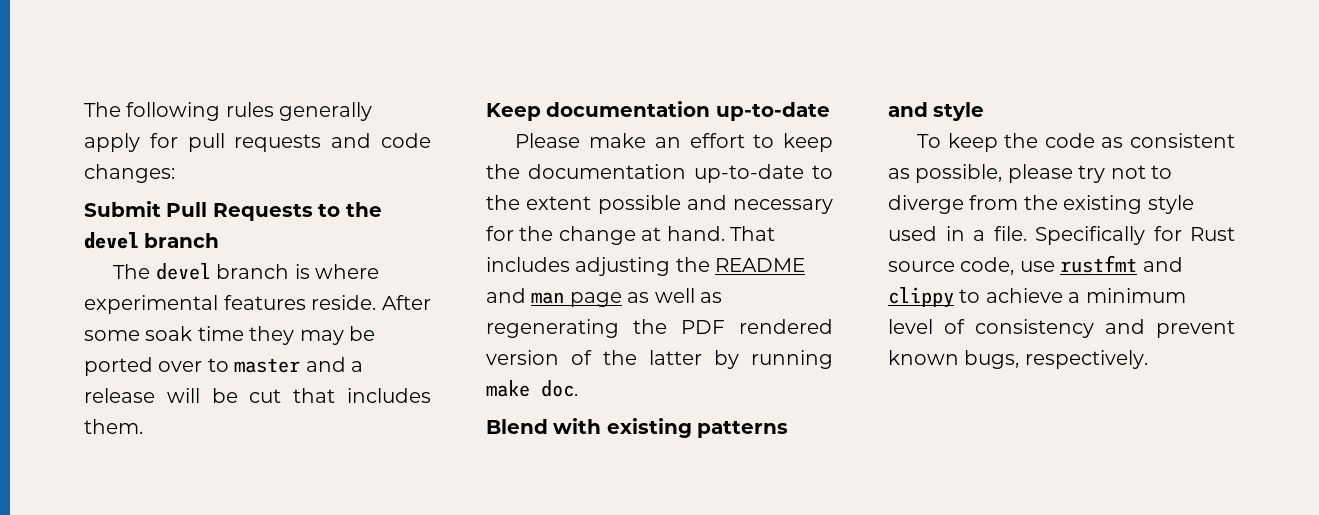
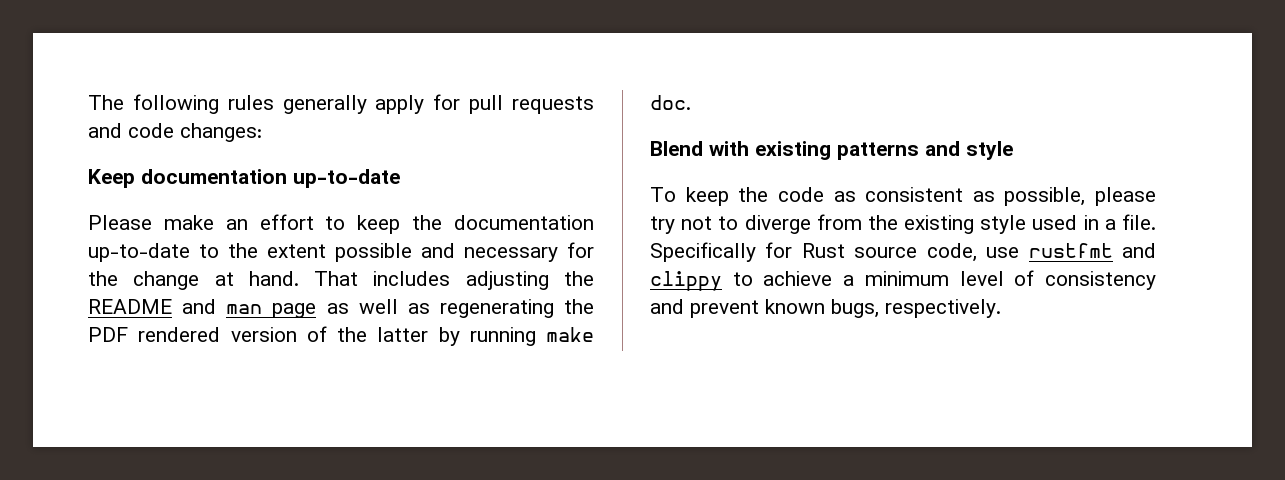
[84,201,382,221] [84,232,220,249] [113,263,379,280] [84,295,431,314] [84,326,375,345] [84,357,363,376] [84,388,431,403] [84,419,143,434] // Submit Pull Requests to the devel branch // The devel branch is where experimental features reside. After some soak time they may be ported over to master and a release will be cut that includes them. -> (262, 132) none

